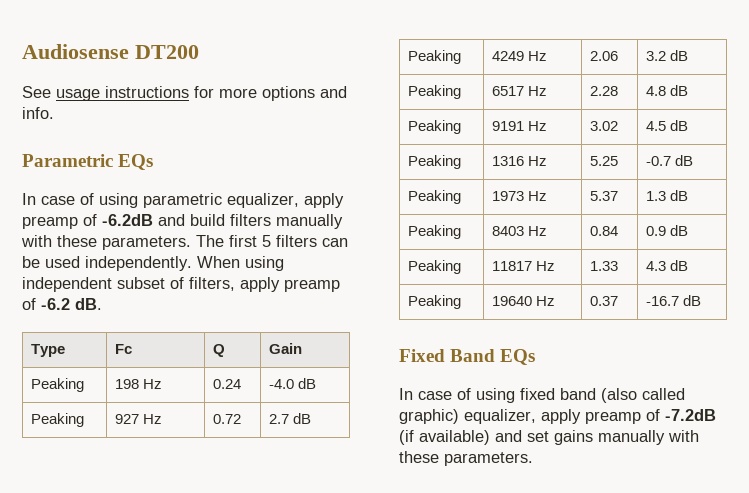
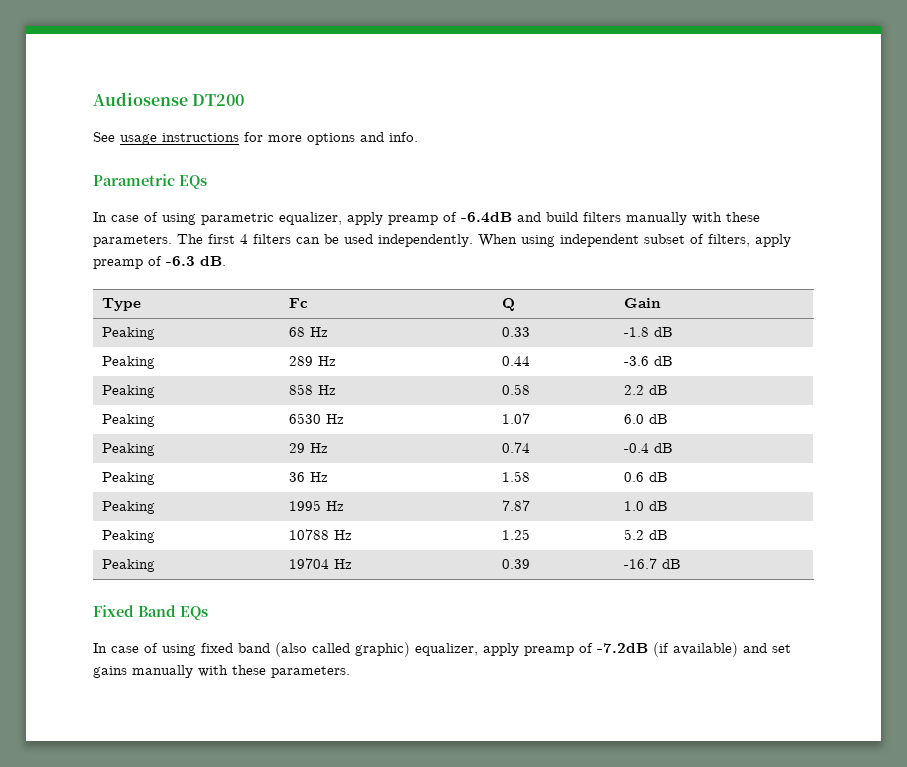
[102,214,153,226] -6.2dB -> [461,212,512,223] -6.4dB
[262,235,271,247] 5 -> [240,234,248,244] 4
[41,298,70,310] -6.2 -> [166,256,195,266] -6.3
[115,379,163,389] [213,379,242,389] [269,378,317,389] [31,413,85,427] [115,414,163,424] [213,414,242,424] [269,413,312,424] [408,50,462,64] [492,51,548,61] [590,51,619,61] [646,50,689,61] [408,85,462,99] [492,86,548,96] [590,86,619,96] [646,85,689,96] [408,120,462,134] [492,121,548,131] [590,121,619,131] [646,120,689,131] [408,155,462,169] [492,156,548,166] [590,156,619,166] [646,155,694,166] [408,190,462,204] [492,191,548,201] [590,191,619,201] [646,190,689,201] [408,225,462,239] [492,226,548,236] [590,226,619,236] [646,225,689,236] [408,260,462,274] [492,261,556,271] [590,261,619,271] [646,260,689,271] [408,295,462,309] [492,296,556,306] [590,296,619,306] 198 Hz | 0.24 | -4.0 dB // Peaking | 927 Hz | 0.72 | 2.7 dB // Peaking | 4249 Hz | 2.06 | 3.2 dB // Peaking | 6517 Hz | 2.28 | 4.8 dB // Peaking | 9191 Hz | 3.02 | 4.5 dB // Peaking | 1316 Hz | 5.25 | -0.7 dB // Peaking | 1973 Hz | 5.37 | 1.3 dB // Peaking | 8403 Hz | 0.84 | 0.9 dB // Peaking | 11817 Hz | 1.33 | 4.3 dB // Peaking | 19640 Hz | 0.37 -> [288,327,328,337] [501,327,530,337] [623,327,673,337] [101,356,155,369] [288,356,336,366] [501,356,530,366] [623,356,673,366] [101,385,155,398] [288,384,336,395] [501,384,530,395] [623,385,668,395] [101,414,155,427] [288,413,344,424] [501,413,530,424] [623,414,668,424] [101,443,155,456] [288,443,328,453] [501,442,530,453] [623,443,673,453] [101,472,155,485] [288,472,328,482] [501,471,530,482] [623,472,668,482] [101,501,155,514] [288,500,344,511] [501,500,530,511] [623,501,668,511] [101,530,155,543] [288,529,352,540] [501,529,530,540] [623,529,668,540] [101,559,155,572] [288,558,352,569] [501,559,530,569] 68 Hz | 0.33 | -1.8 dB // Peaking | 289 Hz | 0.44 | -3.6 dB // Peaking | 858 Hz | 0.58 | 2.2 dB // Peaking | 6530 Hz | 1.07 | 6.0 dB // Peaking | 29 Hz | 0.74 | -0.4 dB // Peaking | 36 Hz | 1.58 | 0.6 dB // Peaking | 1995 Hz | 7.87 | 1.0 dB // Peaking | 10788 Hz | 1.25 | 5.2 dB // Peaking | 19704 Hz | 0.39

